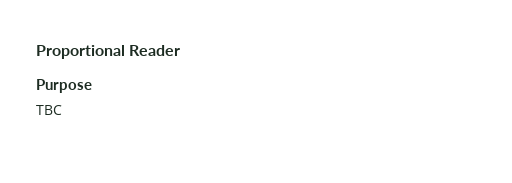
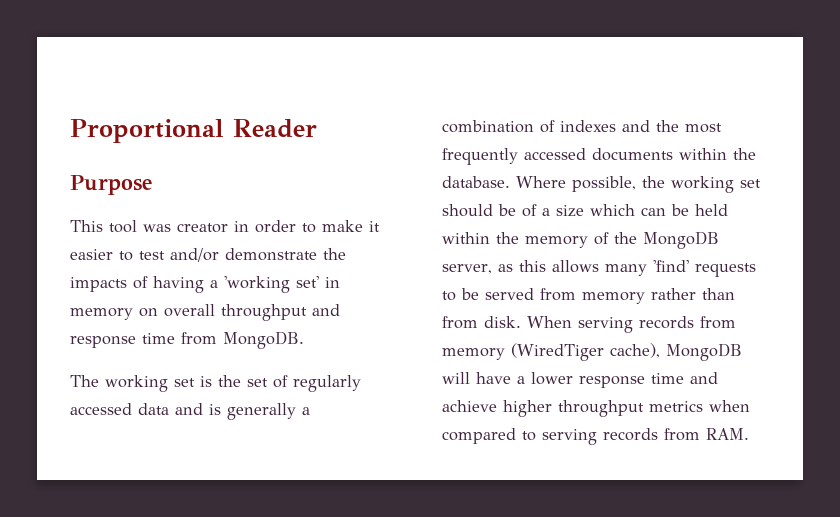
[36,105,62,115] TBC -> [70,220,380,233] [70,248,346,262] [70,276,340,293] [70,304,340,321] [70,331,304,349] [70,375,361,392] [70,403,310,420] [442,120,722,133] [442,148,756,165] [442,176,761,193] [442,204,728,217] [442,231,719,249] [442,260,756,277] [442,288,735,304] [442,316,736,333] [442,343,742,361] [442,372,718,388] [442,400,750,417] [442,428,749,445] This tool was creator in order to make it easier to test and/or demonstrate the impacts of having a 'working set' in memory on overall throughput and response time from MongoDB. // The working set is the set of regularly accessed data and is generally a combination of indexes and the most frequently accessed documents within the database. Where possible, the working set should be of a size which can be held within the memory of the MongoDB server, as this allows many 'find' requests to be served from memory rather than from disk. When serving records from memory (WiredTiger cache), MongoDB will have a lower response time and achieve higher throughput metrics when compared to serving records from RAM.

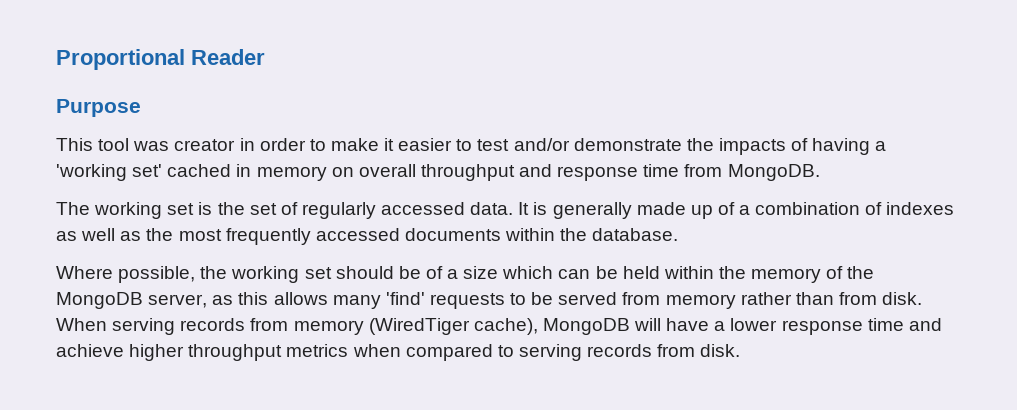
(319, 282) none -> [167,164,232,177] cached
[138,403,296,420] data and is generally -> [470,202,735,219] data. It is generally made up of
[622,120,650,132] and -> [56,228,142,241] as well as
(510, 182) none -> (679, 234) //
[706,428,749,440] RAM. -> [700,344,741,357] disk.

